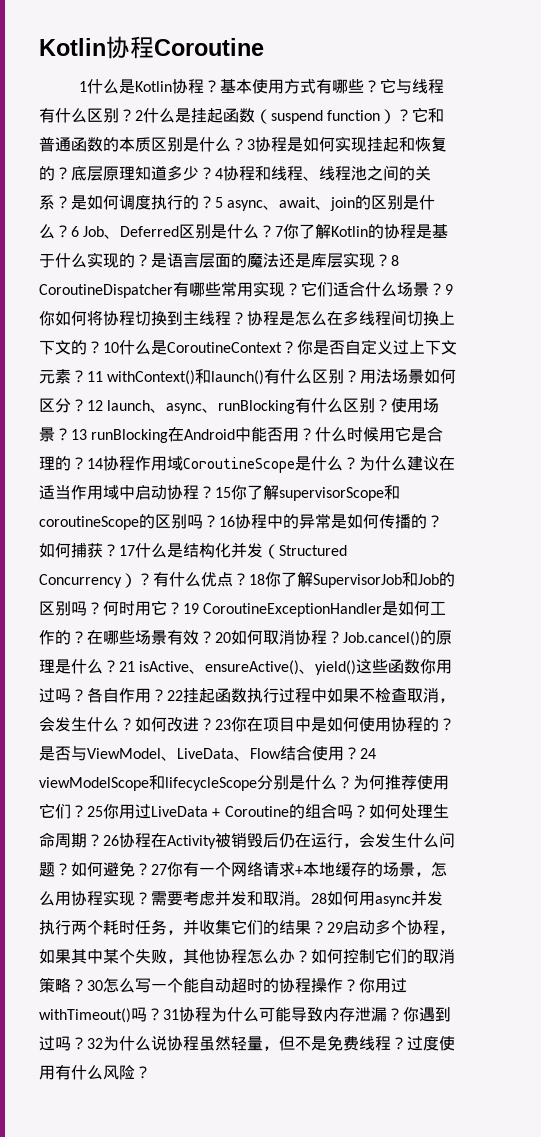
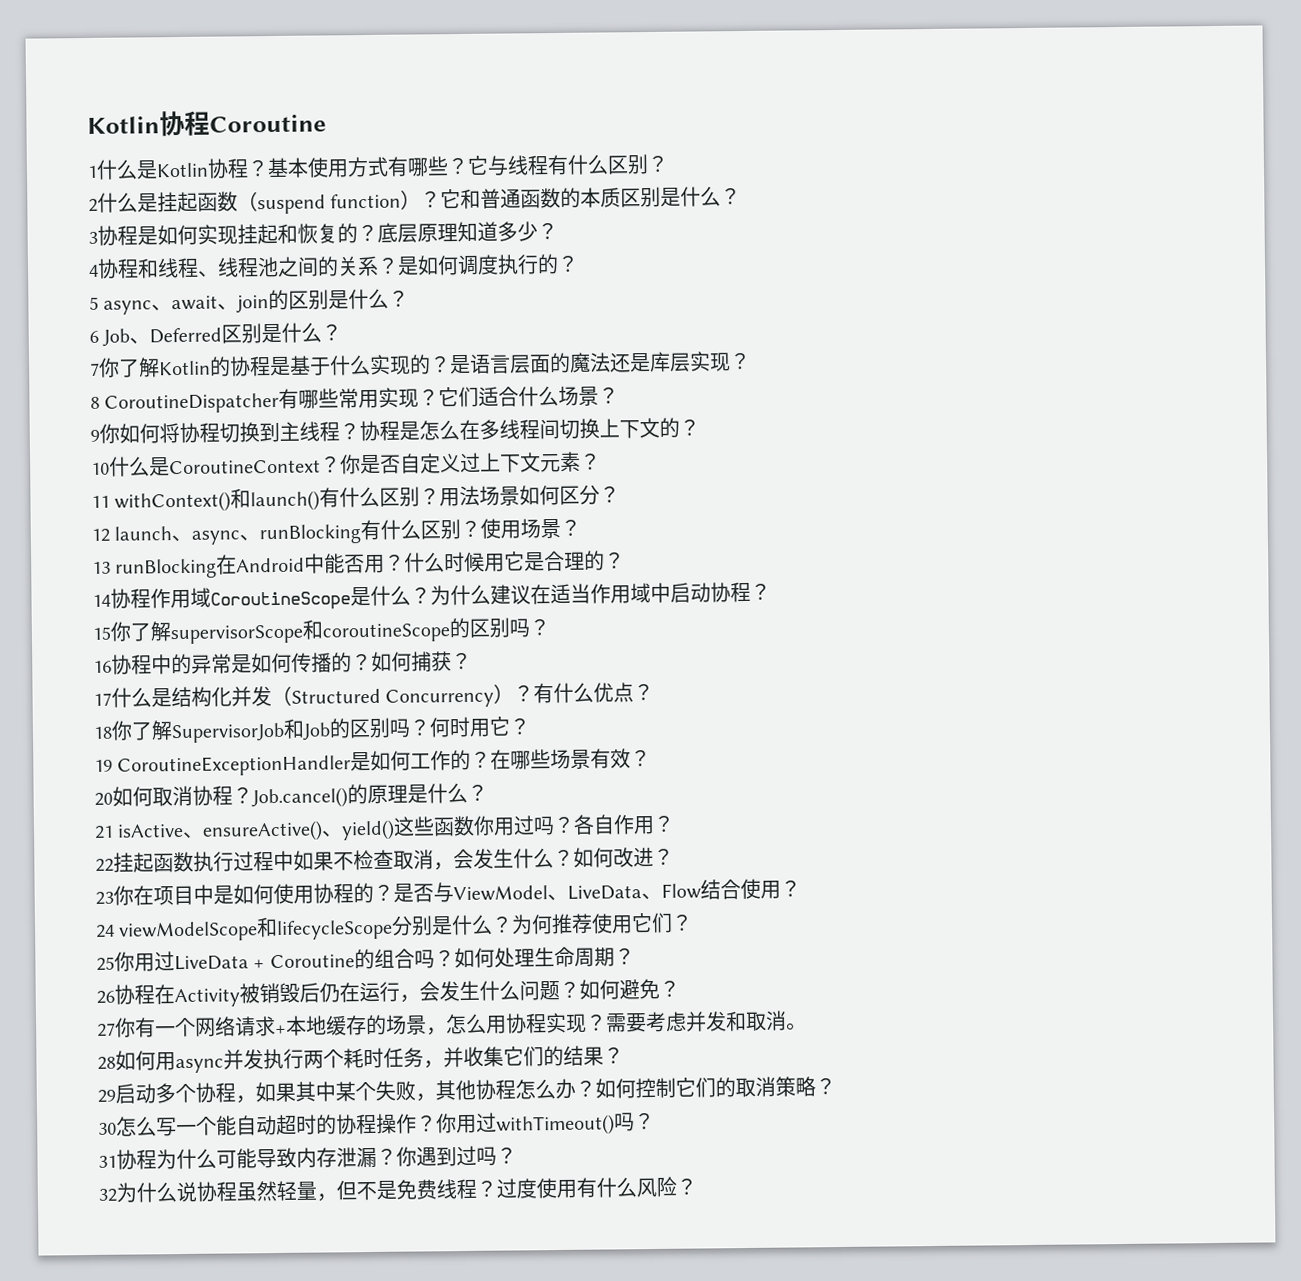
(135, 115) none -> (669, 163) //
(247, 144) none -> (742, 196) //
(215, 173) none -> (558, 231) //
(215, 202) none -> (579, 263) //
(71, 231) none -> (410, 298) //
(276, 231) none -> (343, 332) //
(391, 260) none -> (751, 361) //
(445, 289) none -> (620, 395) //
(103, 347) none -> (700, 427) //
(87, 376) none -> (601, 461) //
(87, 405) none -> (621, 494) //
(71, 434) none -> (582, 527) //
(87, 463) none -> (626, 560) //
(215, 492) none -> (771, 591) //
(219, 521) none -> (550, 627) //
(119, 550) none -> (472, 661) //
(249, 579) none -> (655, 692) //
(183, 608) none -> (530, 726) //
(215, 637) none -> (652, 758) //
(119, 666) none -> (488, 792) //
(167, 695) none -> (676, 823) //
(215, 724) none -> (674, 856) //
(360, 753) none -> (801, 888) //
(87, 811) none -> (694, 922) //
(103, 840) none -> (635, 956) //
(151, 869) none -> (680, 988) //
(311, 903) none -> (807, 1026) //
(327, 927) none -> (624, 1055) //
(87, 985) none -> (836, 1086) //
(163, 1014) none -> (655, 1121) //
(87, 1043) none -> (517, 1155) //

